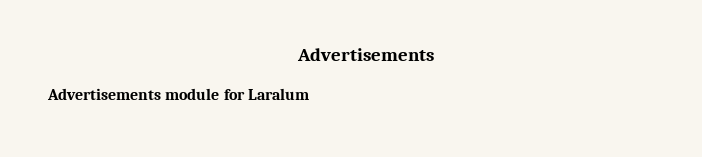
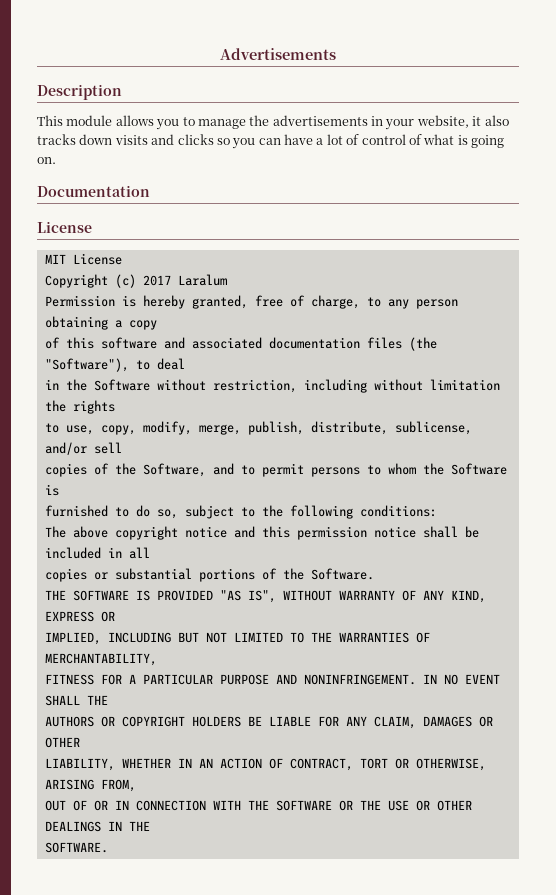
[47,88,309,100] Advertisements module for Laralum -> [37,84,122,100] [37,115,509,130] [37,134,504,149] [37,157,56,164] [37,185,150,197] [37,221,92,233] [44,253,122,265] [44,274,227,288] [44,295,458,309] [44,316,157,330] [44,337,437,351] [44,358,185,372] [44,379,500,393] [44,400,115,414] [44,421,472,435] [44,442,122,455] [44,463,507,477] [44,484,59,496] [44,505,437,519] [44,526,479,540] [44,547,150,559] [44,568,374,582] [44,590,486,603] [44,611,115,622] [44,632,430,645] [44,653,157,666] [44,674,500,685] [44,695,108,706] [44,716,493,729] [44,737,80,748] [44,758,486,771] [44,779,136,792] [44,800,472,811] [44,821,150,832] [44,842,108,853] Description // This module allows you to manage the advertisements in your website, it also tracks down visits and clicks so you can have a lot of control of what is going on. // Documentation // License // MIT License // Copyright (c) 2017 Laralum // Permission is hereby granted, free of charge, to any person obtaining a copy // of this software and associated documentation files (the "Software"), to deal // in the Software without restriction, including without limitation the rights // to use, copy, modify, merge, publish, distribute, sublicense, and/or sell // copies of the Software, and to permit persons to whom the Software is // furnished to do so, subject to the following conditions: // The above copyright notice and this permission notice shall be included in all // copies or substantial portions of the Software. // THE SOFTWARE IS PROVIDED "AS IS", WITHOUT WARRANTY OF ANY KIND, EXPRESS OR // IMPLIED, INCLUDING BUT NOT LIMITED TO THE WARRANTIES OF MERCHANTABILITY, // FITNESS FOR A PARTICULAR PURPOSE AND NONINFRINGEMENT. IN NO EVENT SHALL THE // AUTHORS OR COPYRIGHT HOLDERS BE LIABLE FOR ANY CLAIM, DAMAGES OR OTHER // LIABILITY, WHETHER IN AN ACTION OF CONTRACT, TORT OR OTHERWISE, ARISING FROM, // OUT OF OR IN CONNECTION WITH THE SOFTWARE OR THE USE OR OTHER DEALINGS IN THE // SOFTWARE.

